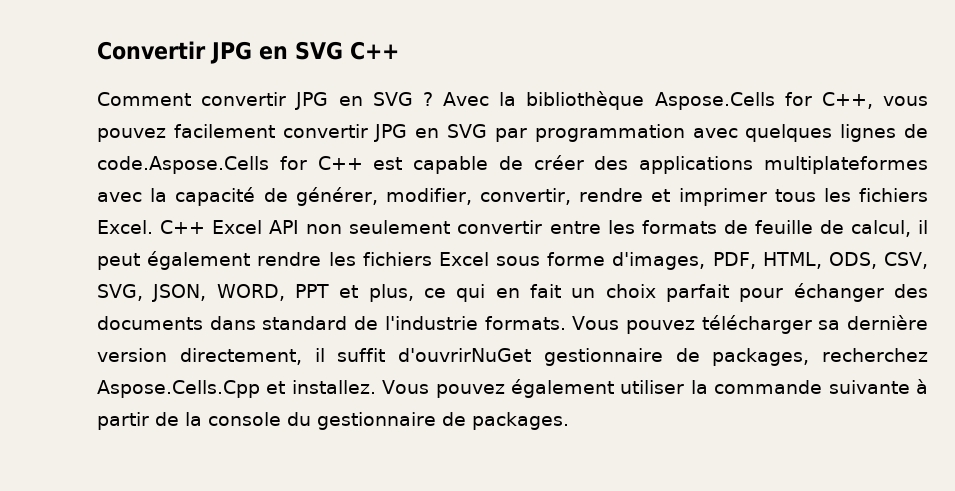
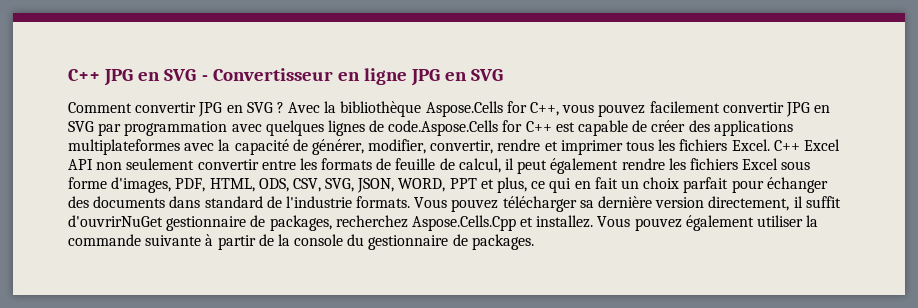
[97,41,399,64] Convertir JPG en SVG C++ -> [68,68,504,86] C++ JPG en SVG - Convertisseur en ligne JPG en SVG

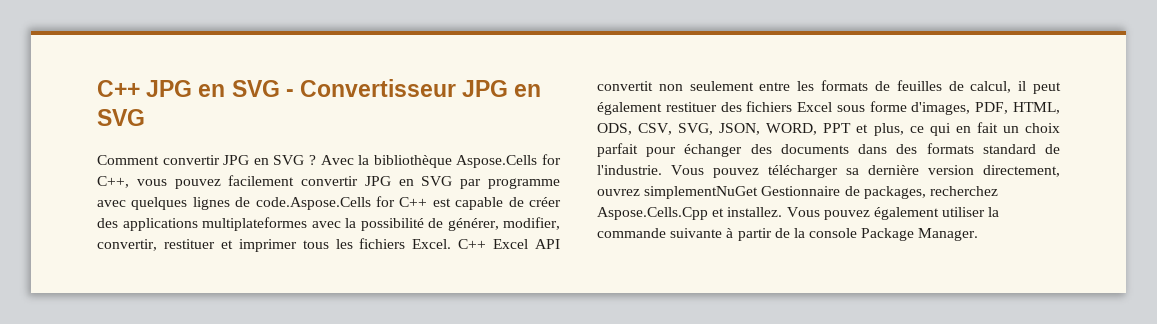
[337,68,407,85] en ligne -> (457, 88) none
[124,121,228,136] programmation -> [487,178,560,189] programme
[234,139,289,155] capacité -> [360,218,424,231] possibilité
[497,139,541,151] rendre -> [163,239,215,249] restituer
(93, 164) none -> [597,81,653,91] convertit
[197,159,259,170] convertir -> (754, 86) none
[395,158,436,170] feuille -> [896,80,942,91] feuilles
[621,158,686,170] rendre les -> [665,102,742,112] restituer des
[204,196,411,208] standard de l'industrie formats. -> [896,143,1060,154] [597,165,662,175] des formats standard de l'industrie.
[793,196,841,208] [68,215,247,231] il suffit d'ouvrirNuGet gestionnaire -> [597,186,841,199] ouvrez simplementNuGet Gestionnaire
[347,234,534,250] du gestionnaire de packages. -> [861,228,979,241] Package Manager.

